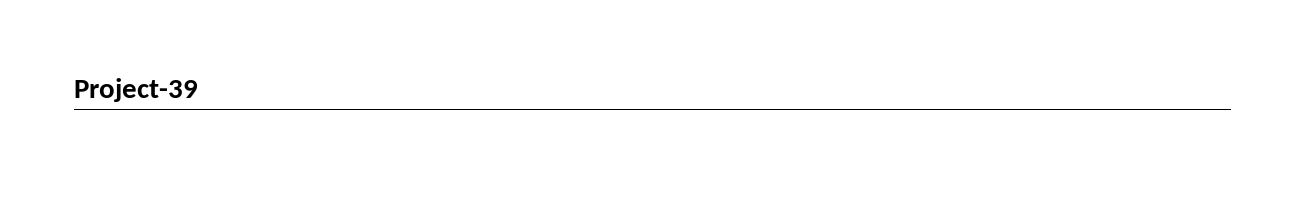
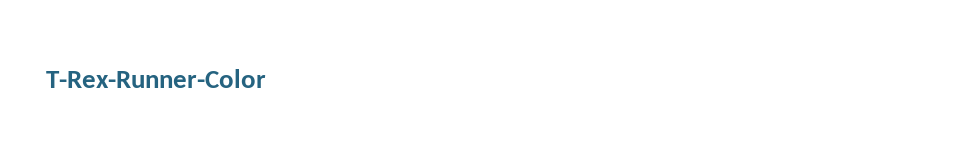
[74,78,198,102] Project-39 -> [46,69,266,88] T-Rex-Runner-Color

